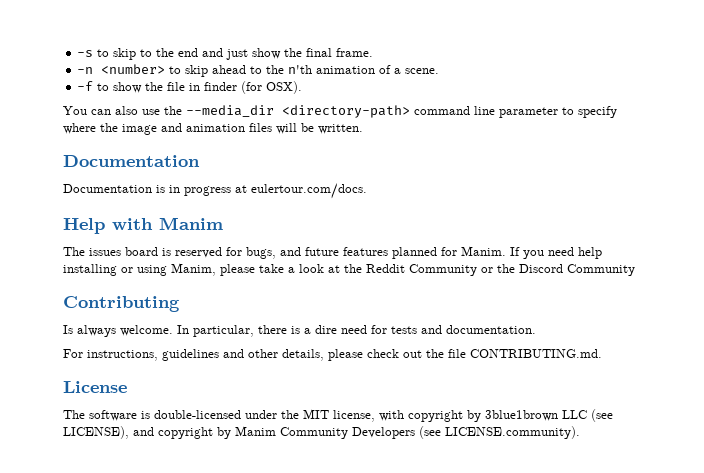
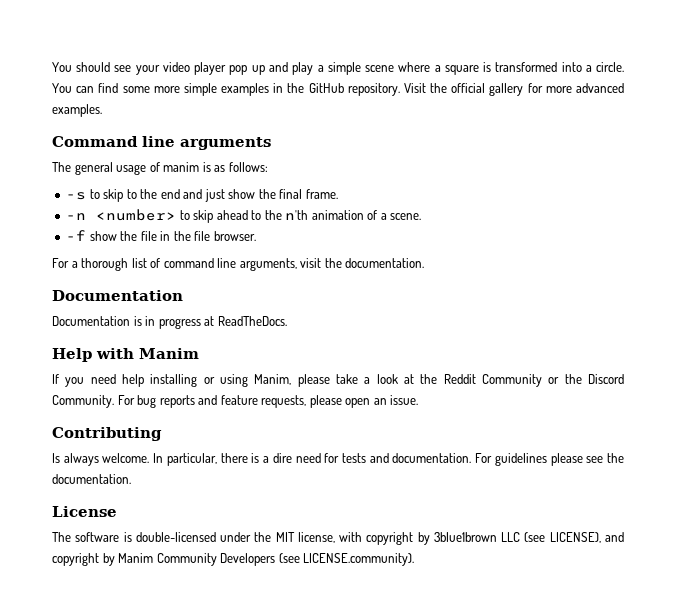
(77, 53) none -> [52,62,624,75] [52,83,625,96] [52,104,102,117] [52,136,271,150] [52,162,268,175] You should see your video player pop up and play a simple scene where a square is transformed into a circle. You can find some more simple examples in the GitHub repository. Visit the official gallery for more advanced examples. // Command line arguments // The general usage of manim is as follows: //
[97,83,110,91] to -> (87, 235) none
[204,81,303,94] [63,105,617,118] [63,123,363,135] finder (for OSX). // You can also use the --media_dir <directory-path> command line parameter to specify where the image and animation files will be written. -> [173,231,256,241] [52,258,425,271] the file browser. // For a thorough list of command line arguments, visit the documentation.
[251,183,367,199] eulertour.com/docs. -> [217,316,287,326] ReadTheDocs.
[63,246,506,259] The issues board is reserved for bugs, and future features planned for Manim. -> (199, 353) none
[567,264,635,276] Community -> [52,395,419,408] Community. For bug reports and feature requests, please open an issue.
[63,349,602,361] // For instructions, guidelines and other details, please check out the file CONTRIBUTING.md. -> [475,453,624,466] [52,474,131,484] For guidelines please see the documentation.

